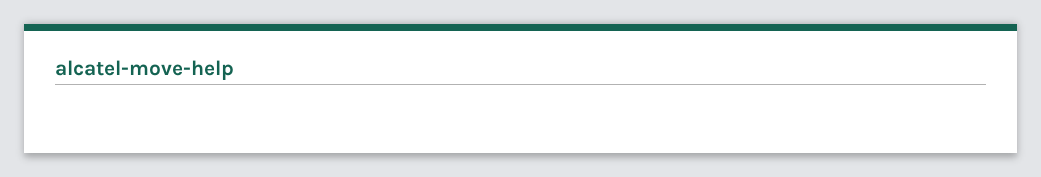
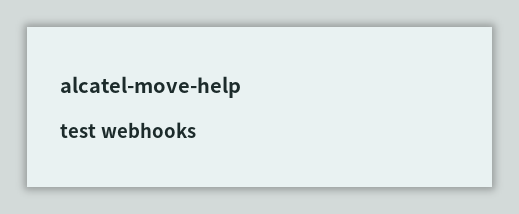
(234, 70) none -> [60,122,196,138] // test webhooks

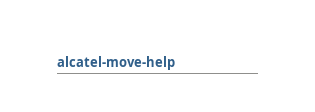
[60,122,196,138] // test webhooks -> (175, 63) none

